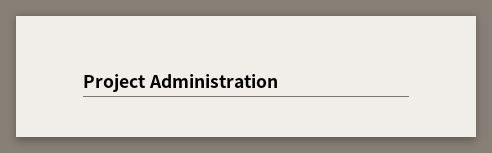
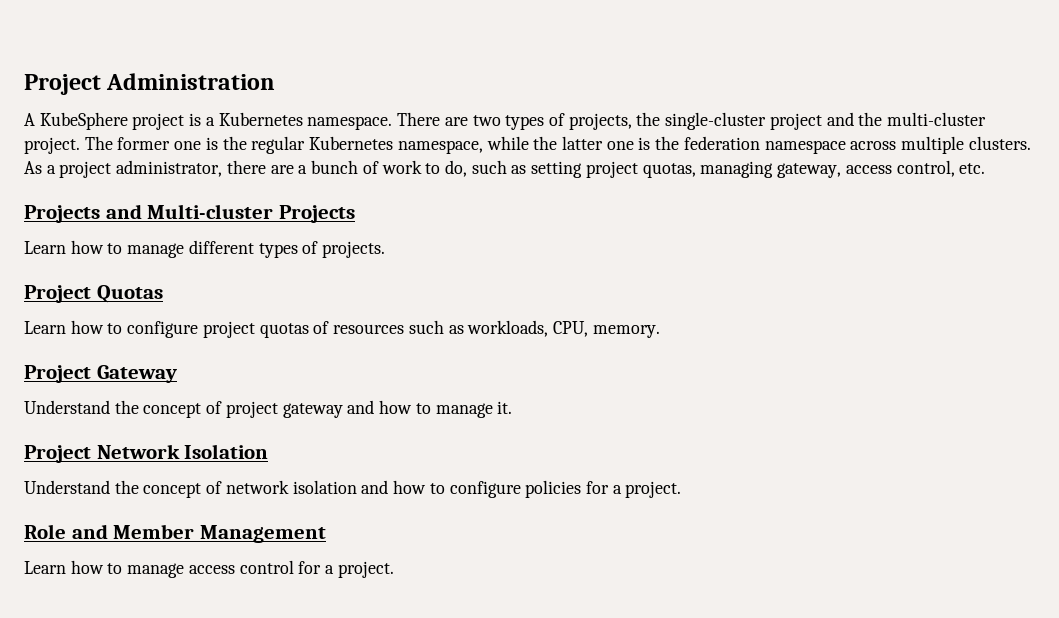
(278, 81) none -> [24,112,987,130] [24,136,1031,154] [24,160,986,178] [24,204,355,223] [24,240,386,258] [24,285,163,303] [24,320,660,338] [24,365,177,383] [24,400,513,418] [24,444,269,463] [24,480,682,498] [24,524,326,543] [24,560,394,578] // A KubeSphere project is a Kubernetes namespace. There are two types of projects, the single-cluster project and the multi-cluster project. The former one is the regular Kubernetes namespace, while the latter one is the federation namespace across multiple clusters. As a project administrator, there are a bunch of work to do, such as setting project quotas, managing gateway, access control, etc. // Projects and Multi-cluster Projects // Learn how to manage different types of projects. // Project Quotas // Learn how to configure project quotas of resources such as workloads, CPU, memory. // Project Gateway // Understand the concept of project gateway and how to manage it. // Project Network Isolation // Understand the concept of network isolation and how to configure policies for a project. // Role and Member Management // Learn how to manage access control for a project.

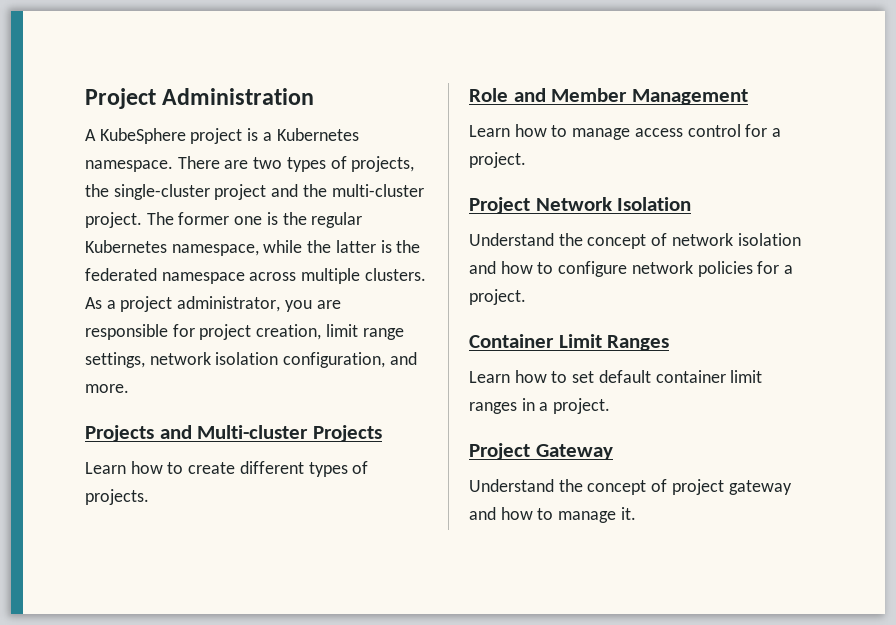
[606,136,760,150] one is the federation -> [380,240,421,253] [85,268,157,281] is the federated
[226,160,986,178] there are a bunch of work to do, such as setting project quotas, managing gateway, access control, etc. -> [284,300,341,312] [85,324,404,340] [85,352,417,368] [85,384,129,393] you are responsible for project creation, limit range settings, network isolation configuration, and more.
[127,243,185,258] manage -> [188,462,236,474] create
[24,285,163,303] [24,320,660,338] Project Quotas // Learn how to configure project quotas of resources such as workloads, CPU, memory. -> [469,88,748,105] [469,124,782,140] [469,152,526,168] [469,197,692,214] [469,233,801,249] [469,261,794,277] [469,289,526,305] [469,334,670,351] [469,370,763,383] [469,398,611,414] Role and Member Management // Learn how to manage access control for a project. // Project Network Isolation // Understand the concept of network isolation and how to configure network policies for a project. // Container Limit Ranges // Learn how to set default container limit ranges in a project.
[24,444,269,463] [24,480,682,498] [24,524,326,543] [24,560,394,578] // Project Network Isolation // Understand the concept of network isolation and how to configure policies for a project. // Role and Member Management // Learn how to manage access control for a project. -> (636, 513) none

